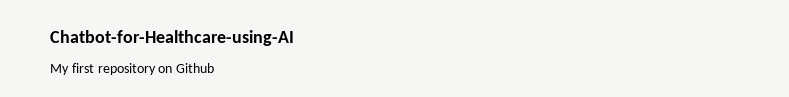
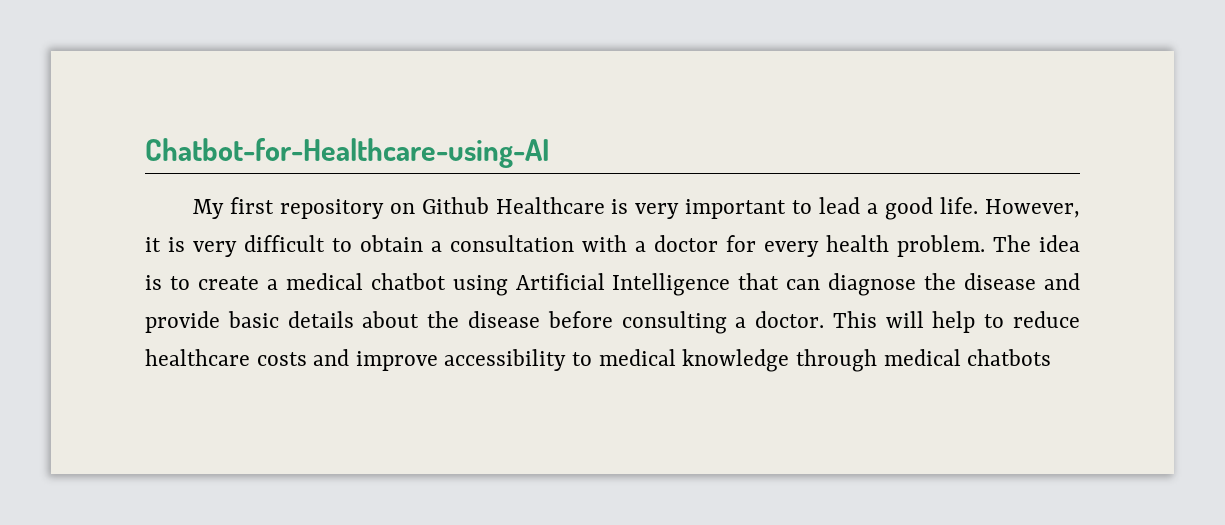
(215, 68) none -> [495,197,1080,220] [145,235,1080,257] [145,273,1080,296] [145,311,1081,334] [145,349,1052,372] Healthcare is very important to lead a good life. However, it is very difficult to obtain a consultation with a doctor for every health problem. The idea is to create a medical chatbot using Artificial Intelligence that can diagnose the disease and provide basic details about the disease before consulting a doctor. This will help to reduce healthcare costs and improve accessibility to medical knowledge through medical chatbots

